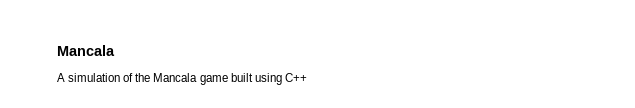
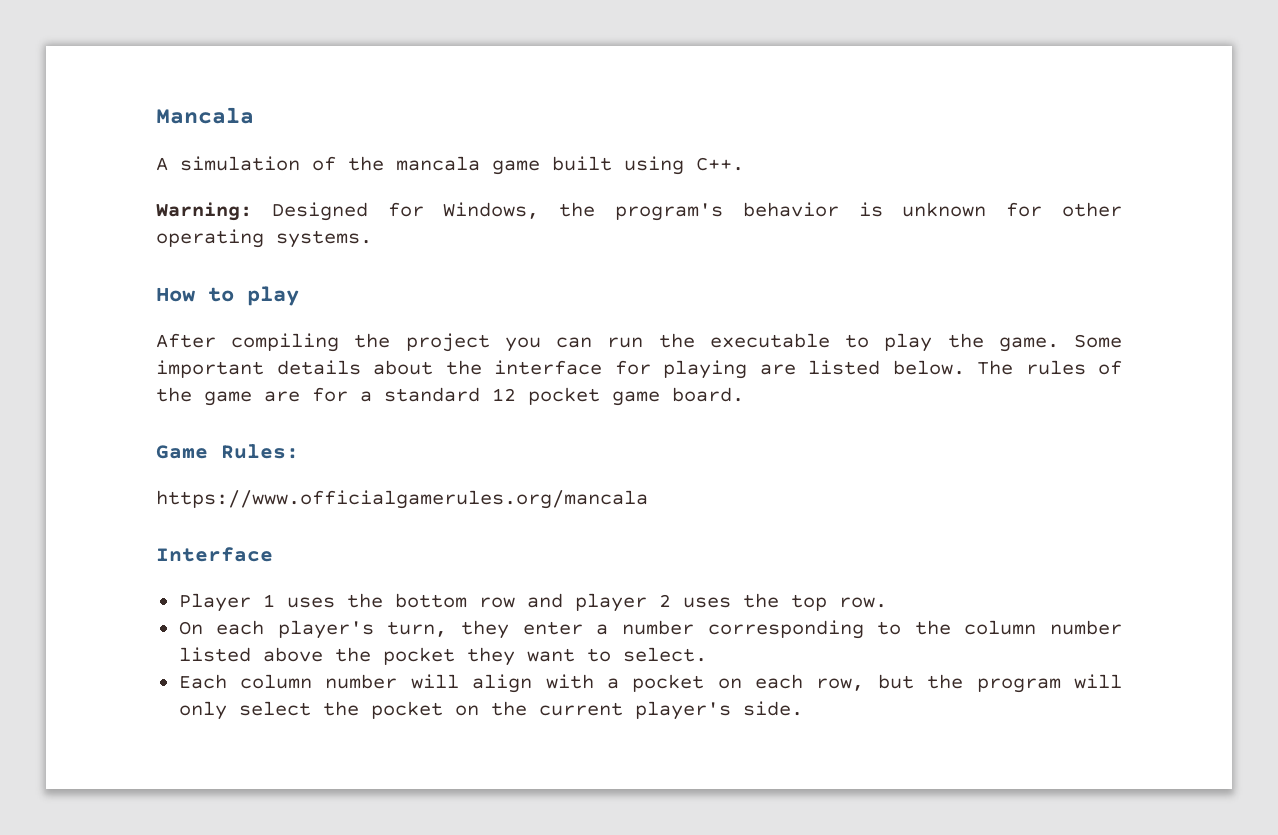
[153,73,198,82] Mancala -> [396,156,480,171] mancala
[284,73,307,82] C++ -> [696,157,744,171] [156,202,1122,221] [156,229,372,248] [156,286,299,306] [156,333,1123,352] [156,360,1122,379] [156,387,744,406] [156,444,299,459] [156,490,648,509] [156,547,273,562] [178,593,887,612] [178,620,1123,639] [178,647,707,666] [178,674,1123,693] [178,701,803,720] C++. // Warning: Designed for Windows, the program's behavior is unknown for other operating systems. // How to play // After compiling the project you can run the executable to play the game. Some important details about the interface for playing are listed below. The rules of the game are for a standard 12 pocket game board. // Game Rules: // https://www.officialgamerules.org/mancala // Interface // Player 1 uses the bottom row and player 2 uses the top row. // On each player's turn, they enter a number corresponding to the column number listed above the pocket they want to select. // Each column number will align with a pocket on each row, but the program will only select the pocket on the current player's side.

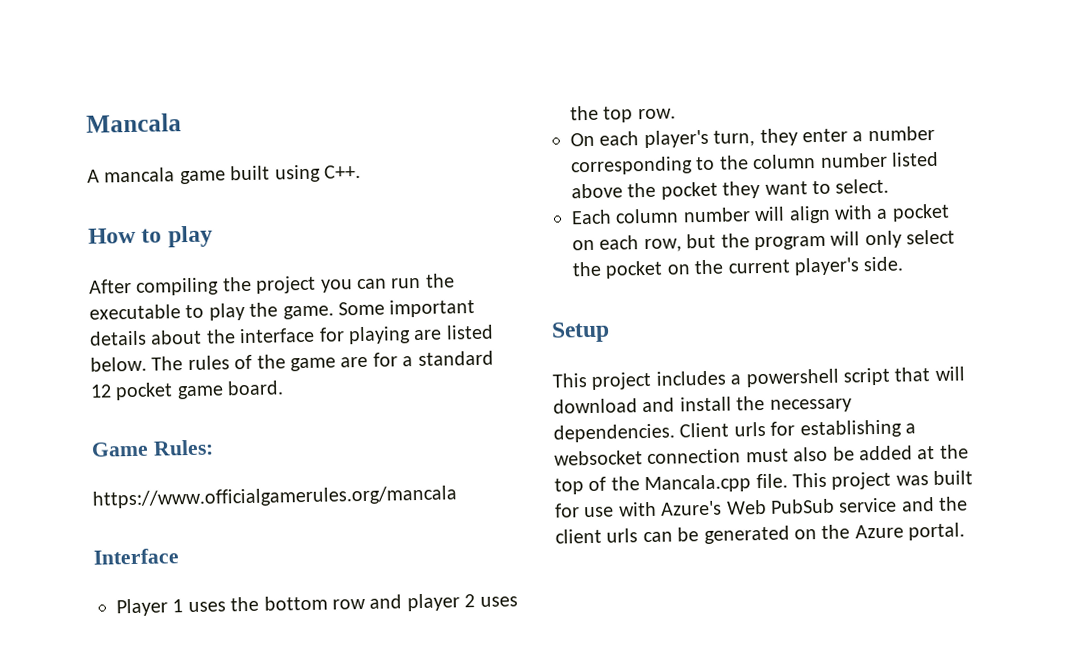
[180,156,384,171] simulation of the -> (100, 176) none
[156,202,1122,221] [156,229,372,248] // Warning: Designed for Windows, the program's behavior is unknown for other operating systems. -> (361, 171) none
(803, 708) none -> [551,321,610,343] [552,366,965,390] [553,395,852,414] [553,419,916,443] [554,444,969,466] [554,470,974,495] [554,496,969,518] [555,522,966,545] // Setup // This project includes a powershell script that will download and install the necessary dependencies. Client urls for establishing a websocket connection must also be added at the top of the Mancala.cpp file. This project was built for use with Azure's Web PubSub service and the client urls can be generated on the Azure portal.

